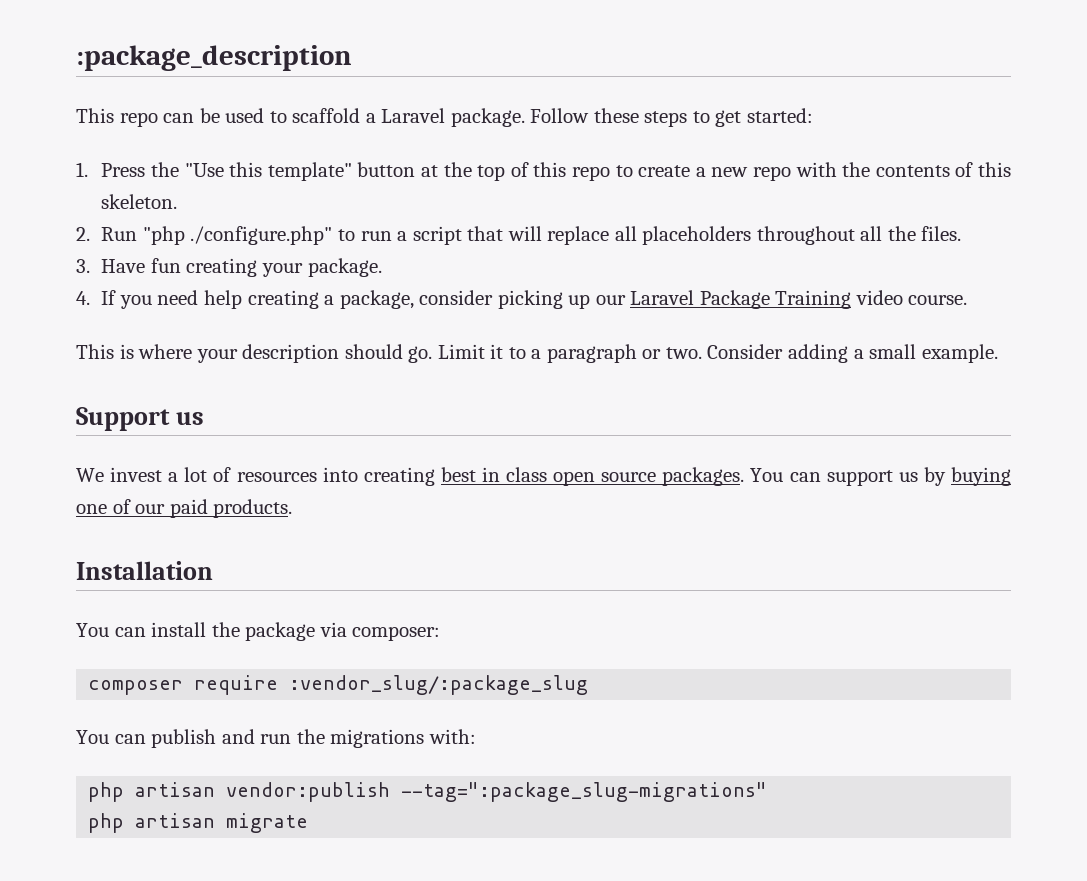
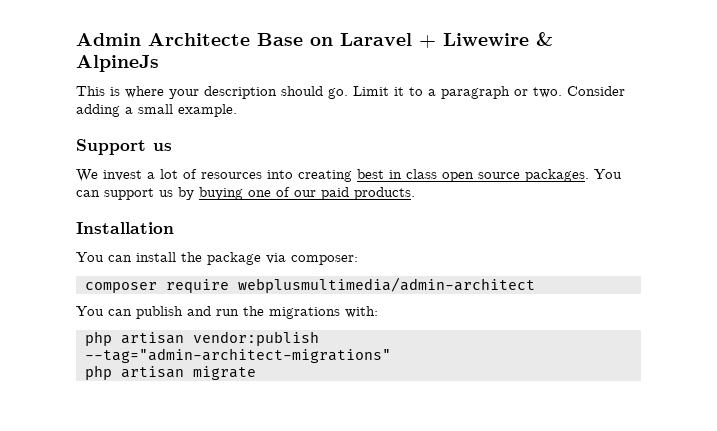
[76,45,352,71] [76,108,814,127] [76,162,1012,181] [101,194,178,209] [76,226,962,245] [76,258,382,277] [76,290,968,309] :package_description // This repo can be used to scaffold a Laravel package. Follow these steps to get started: // 1. Press the "Use this template" button at the top of this repo to create a new repo with the contents of this skeleton. // 2. Run "php ./configure.php" to run a script that will replace all placeholders throughout all the files. // 3. Have fun creating your package. // 4. If you need help creating a package, consider picking up our Laravel Package Training video course. -> [76,32,553,48] [76,55,159,72] Admin Architecte Base on Laravel + Liwewire & AlpineJs
[289,675,589,695] :vendor_slug/:package_slug -> [237,277,535,293] webplusmultimedia/admin-architect
[401,782,768,802] --tag=":package_slug-migrations" -> [84,348,391,363] --tag="admin-architect-migrations"

